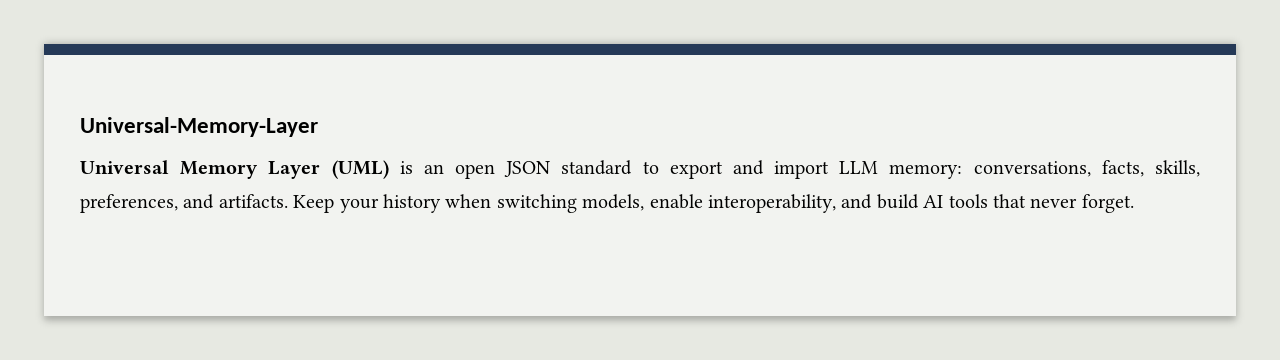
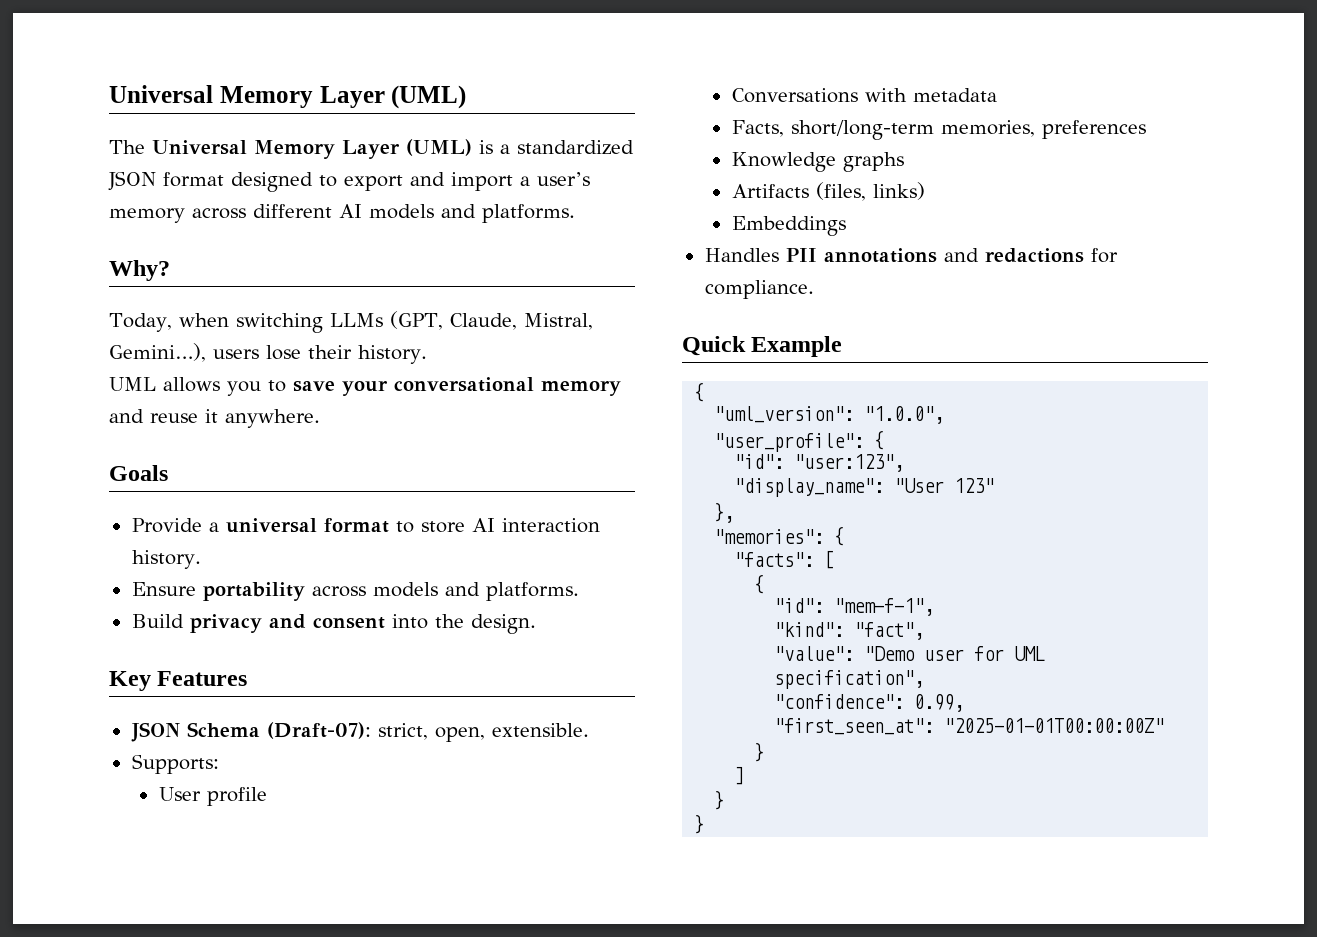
[80,117,318,137] Universal-Memory-Layer // -> [109,85,467,109] [109,140,145,154] Universal Memory Layer (UML) // The
[423,160,1200,179] [80,194,1134,213] an open JSON standard to export and import LLM memory: conversations, facts, skills, preferences, and artifacts. Keep your history when switching models, enable interoperability, and build AI tools that never forget. -> [500,140,634,155] [108,171,590,192] [109,204,575,223] [109,260,170,281] [109,311,593,333] [109,343,427,364] [109,377,621,396] [109,409,320,428] [109,465,168,481] [131,518,600,533] [131,550,201,569] [131,582,579,601] [131,614,536,634] [109,671,248,691] [130,722,589,742] [131,754,219,774] [158,787,267,806] [731,88,997,103] [731,120,1146,140] [731,152,904,172] [731,182,925,201] [731,216,846,236] [704,248,1118,263] [704,280,814,299] [682,336,843,357] [694,382,705,402] [714,406,945,424] [714,430,885,452] [734,454,905,472] [734,478,995,497] [714,502,735,523] [714,526,845,546] [734,550,835,569] [754,574,765,594] [774,598,935,616] [774,622,925,640] [774,646,1046,661] [774,670,925,689] [774,694,965,712] [774,718,1165,735] [754,742,765,762] [734,766,745,785] [714,790,725,810] [694,814,705,834] a standardized JSON format designed to export and import a user’s memory across different AI models and platforms. // Why? // Today, when switching LLMs (GPT, Claude, Mistral, Gemini…), users lose their history. // UML allows you to save your conversational memory and reuse it anywhere. // Goals // Provide a universal format to store AI interaction history. // Ensure portability across models and platforms. // Build privacy and consent into the design. // Key Features // JSON Schema (Draft-07): strict, open, extensible. // Supports: // User profile // Conversations with metadata // Facts, short/long-term memories, preferences // Knowledge graphs // Artifacts (files, links) // Embeddings // Handles PII annotations and redactions for compliance. // Quick Example // { // "uml_version": "1.0.0", // "user_profile": { // "id": "user:123", // "display_name": "User 123" // }, // "memories": { // "facts": [ // { // "id": "mem-f-1", // "kind": "fact", // "value": "Demo user for UML specification", // "confidence": 0.99, // "first_seen_at": "2025-01-01T00:00:00Z" // } // ] // } // }

